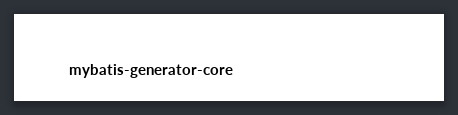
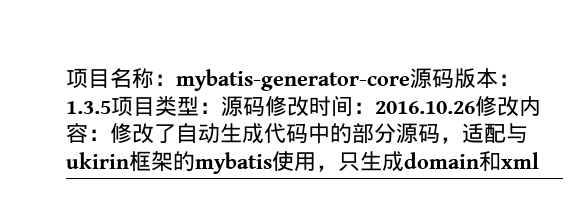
[69,64,233,78] mybatis-generator-core -> [66,68,520,91] [66,95,541,117] [66,123,528,144] [66,151,539,174] 项目名称：mybatis-generator-core源码版本：1.3.5项目类型：源码修改时间：2016.10.26修改内容：修改了自动生成代码中的部分源码，适配与ukirin框架的mybatis使用，只生成domain和xml

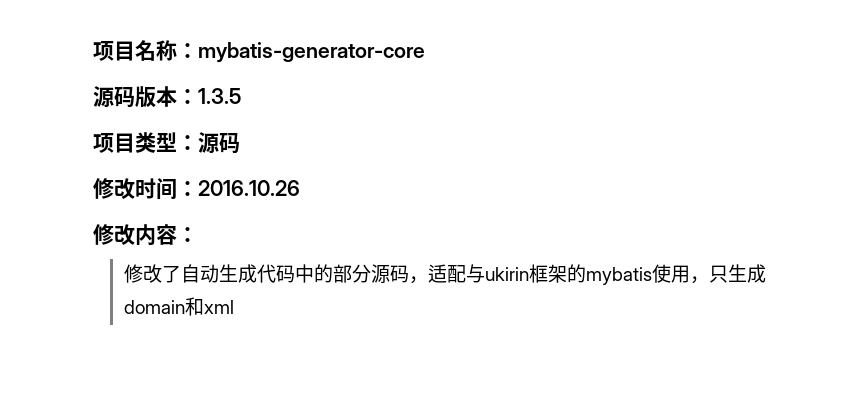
(410, 80) none -> (425, 52) //
(111, 107) none -> (241, 96) //
(265, 106) none -> (240, 143) //
(475, 107) none -> (300, 188) //
(110, 135) none -> (198, 234) //

